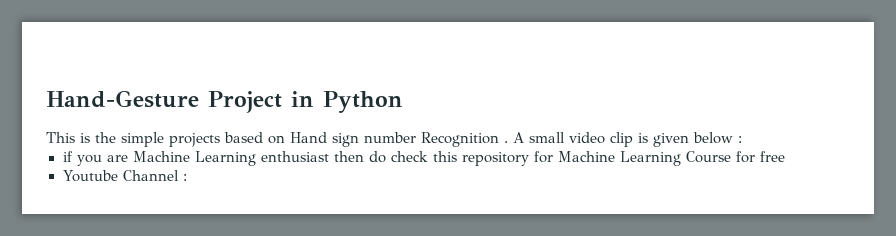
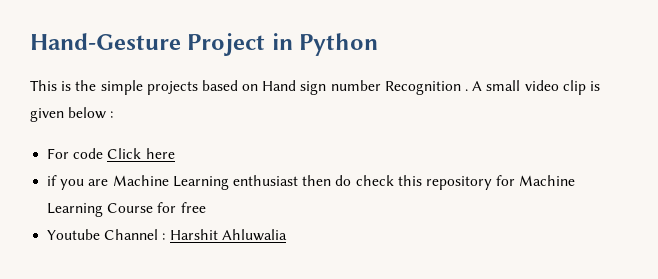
(742, 139) none -> [47,148,175,159] // For code Click here
(188, 177) none -> [169,229,287,241] Harshit Ahluwalia

